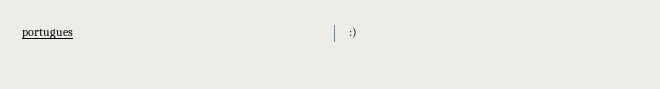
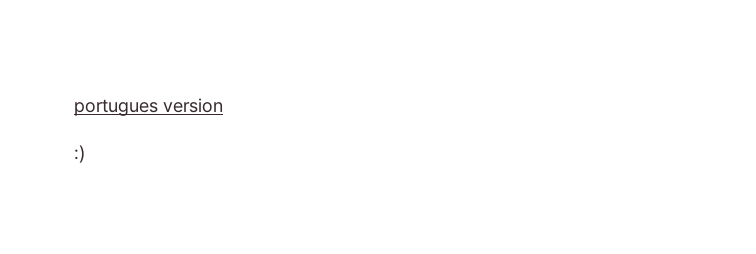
(73, 34) none -> [163,98,223,113] version

